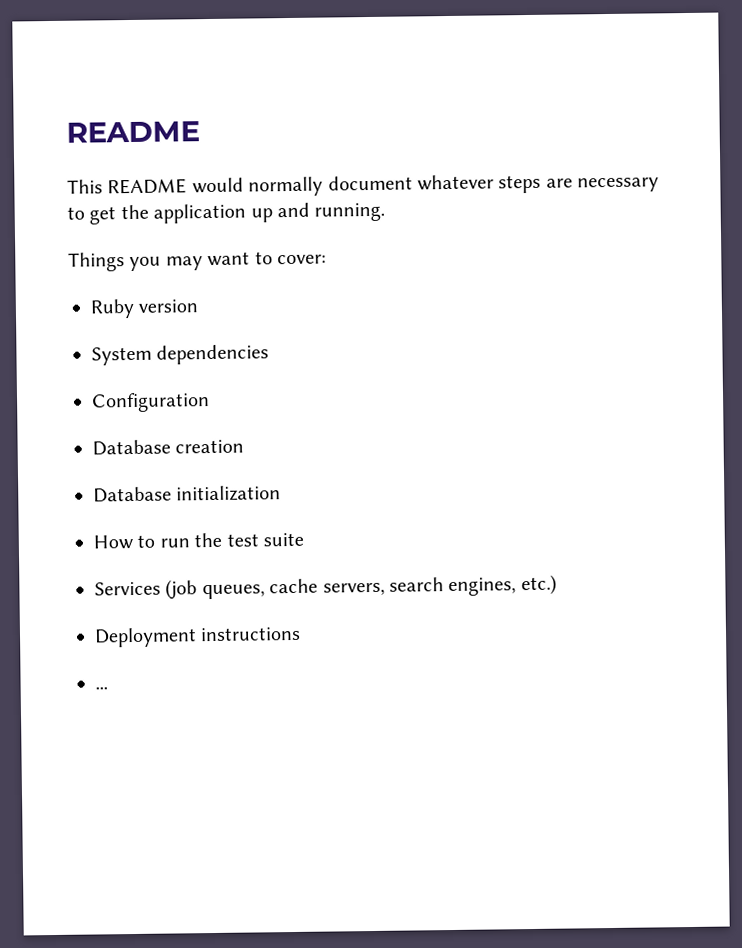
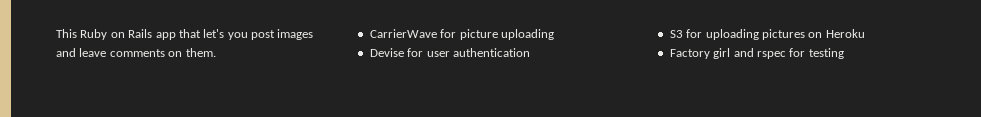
[66,121,200,143] [67,174,660,197] [67,202,386,225] [68,251,326,272] [90,298,199,319] [91,344,270,366] [91,392,210,413] [92,439,245,456] [93,485,282,503] [93,532,304,550] [94,574,557,600] [94,626,302,648] [95,686,108,690] README // This README would normally document whatever steps are necessary to get the application up and running. // Things you may want to cover: // Ruby version // System dependencies // Configuration // Database creation // Database initialization // How to run the test suite // Services (job queues, cache servers, search engines, etc.) // Deployment instructions // ... -> [56,29,314,40] [56,48,216,57] [369,29,554,40] [369,48,530,57] [669,29,865,40] [669,48,844,59] This Ruby on Rails app that let's you post images and leave comments on them. // CarrierWave for picture uploading // Devise for user authentication // S3 for uploading pictures on Heroku // Factory girl and rspec for testing

